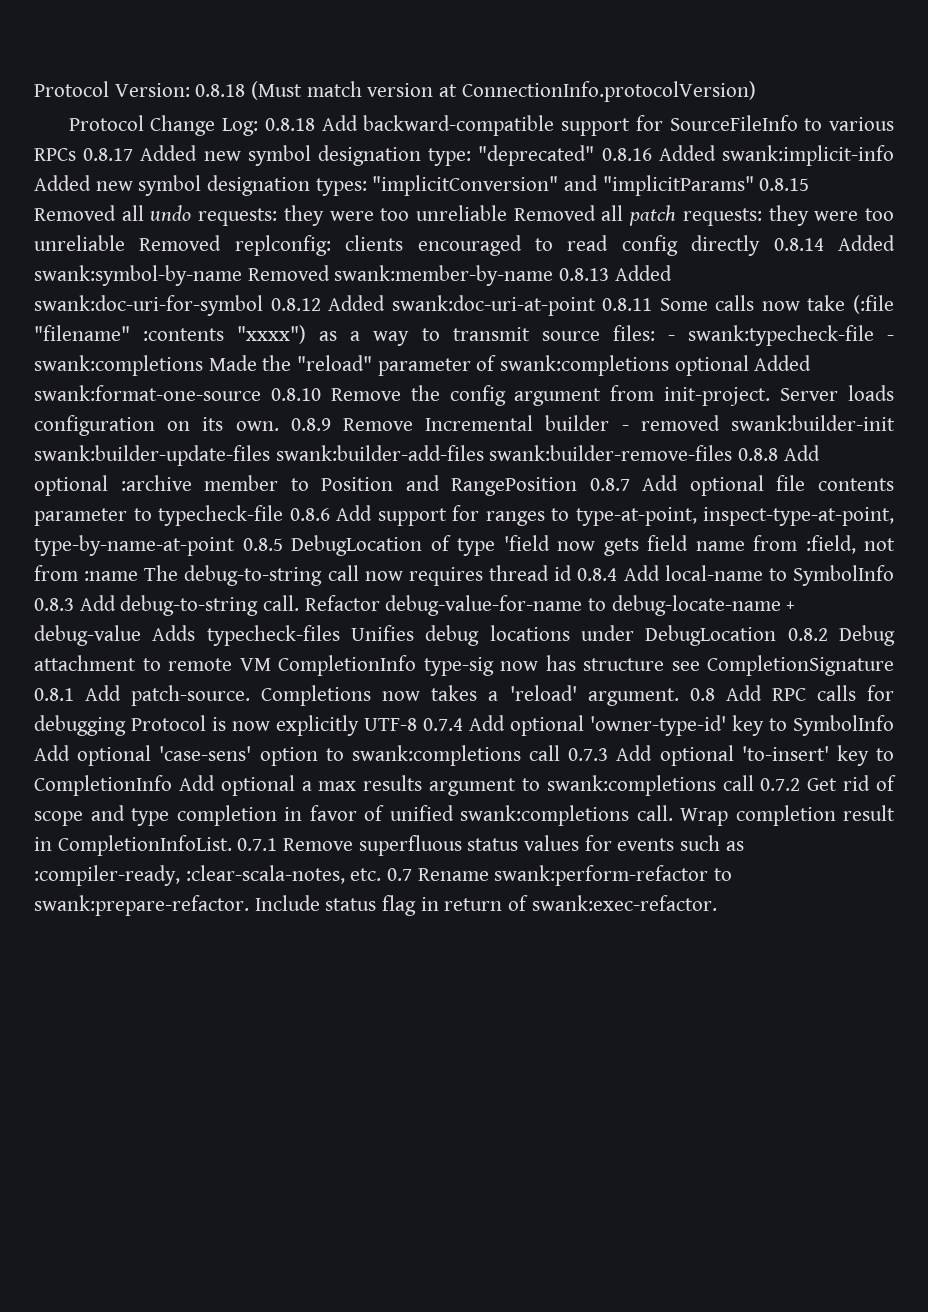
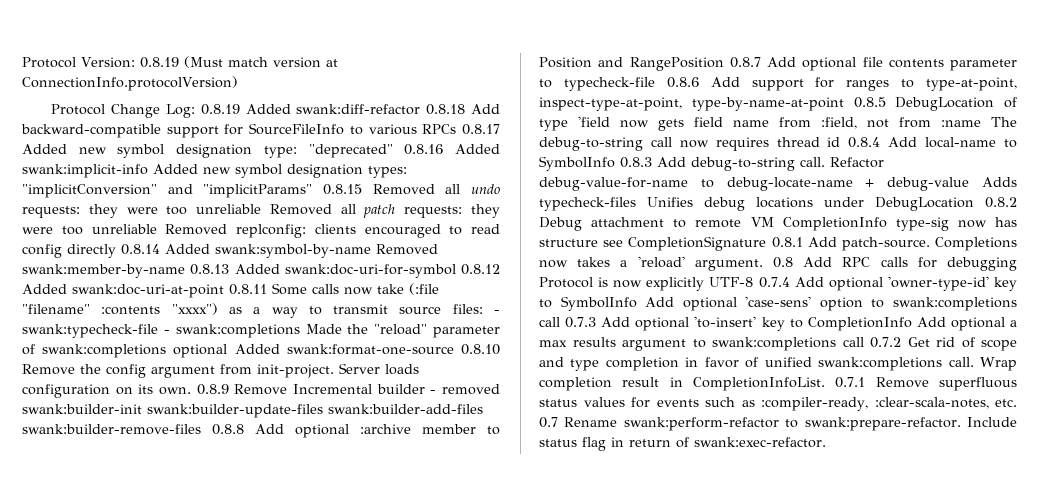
[195,84,246,97] 0.8.18 -> [139,57,179,68] 0.8.19
(259, 127) none -> [200,104,421,115] 0.8.19 Added swank:diff-refactor

